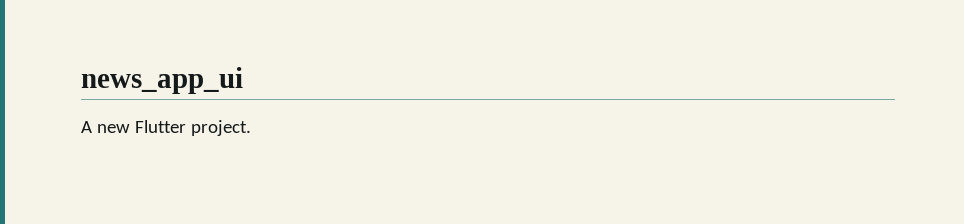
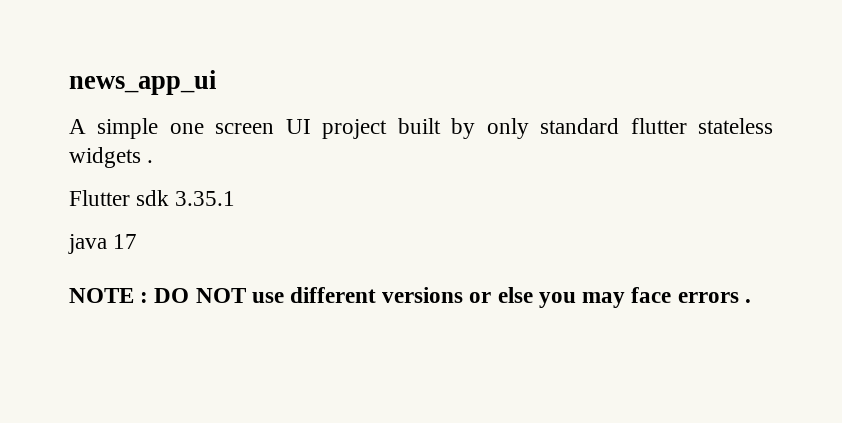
[96,120,251,136] new Flutter project. -> [97,118,773,139] [69,147,154,168] [69,190,236,206] [68,234,138,254] [69,287,751,308] simple one screen UI project built by only standard flutter stateless widgets . // Flutter sdk 3.35.1 // java 17 // NOTE : DO NOT use different versions or else you may face errors .

